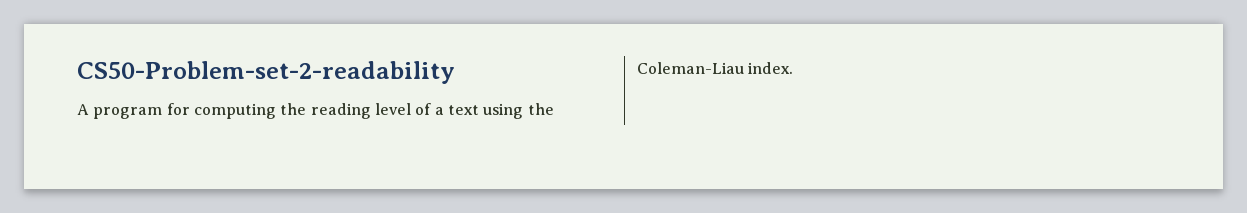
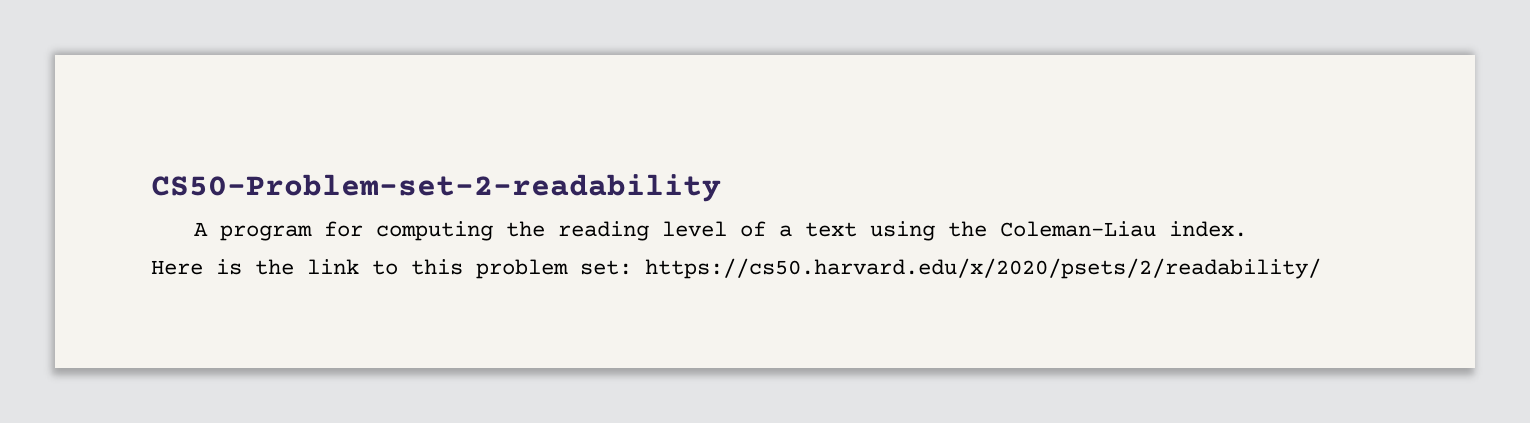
(794, 68) none -> [151,258,1321,279] // Here is the link to this problem set: https://cs50.harvard.edu/x/2020/psets/2/readability/

